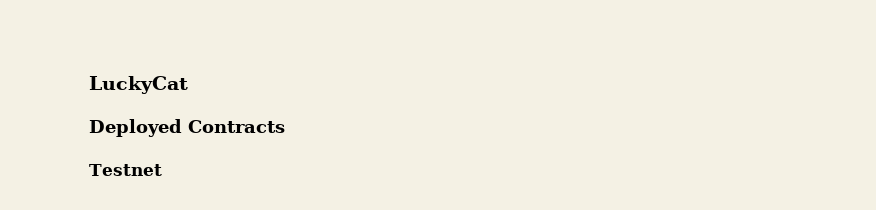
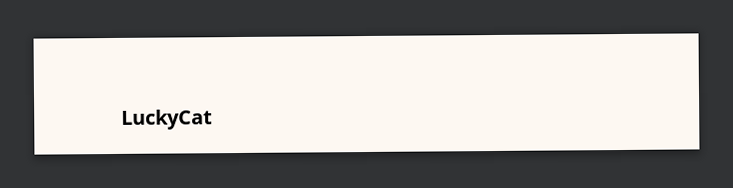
[89,119,285,137] [89,164,162,176] // Deployed Contracts // Testnet -> (213, 119) none

